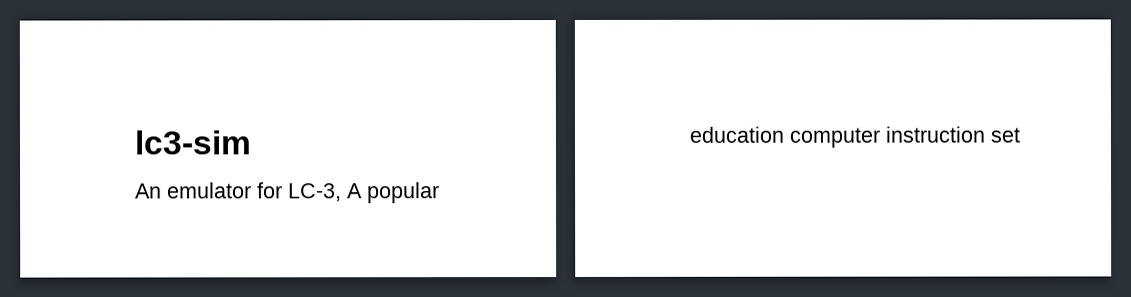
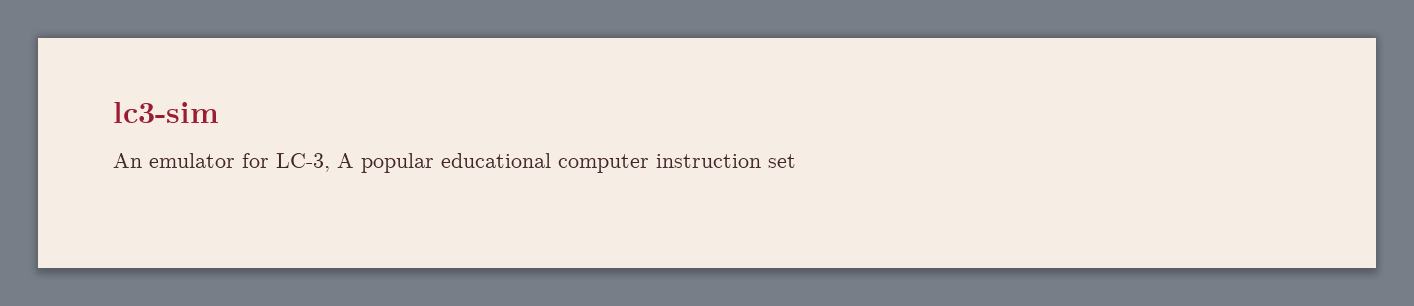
[689,126,784,143] education -> [441,153,551,168] educational

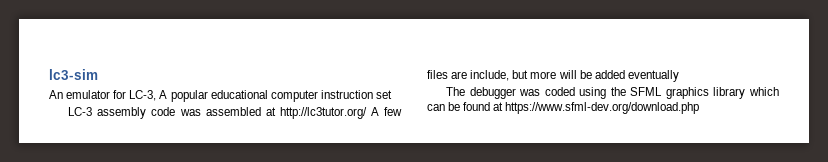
(796, 161) none -> [68,107,402,119] [427,70,679,82] [446,87,779,99] [427,102,700,114] // LC-3 assembly code was assembled at http://lc3tutor.org/ A few files are include, but more will be added eventually // The debugger was coded using the SFML graphics library which can be found at https://www.sfml-dev.org/download.php

